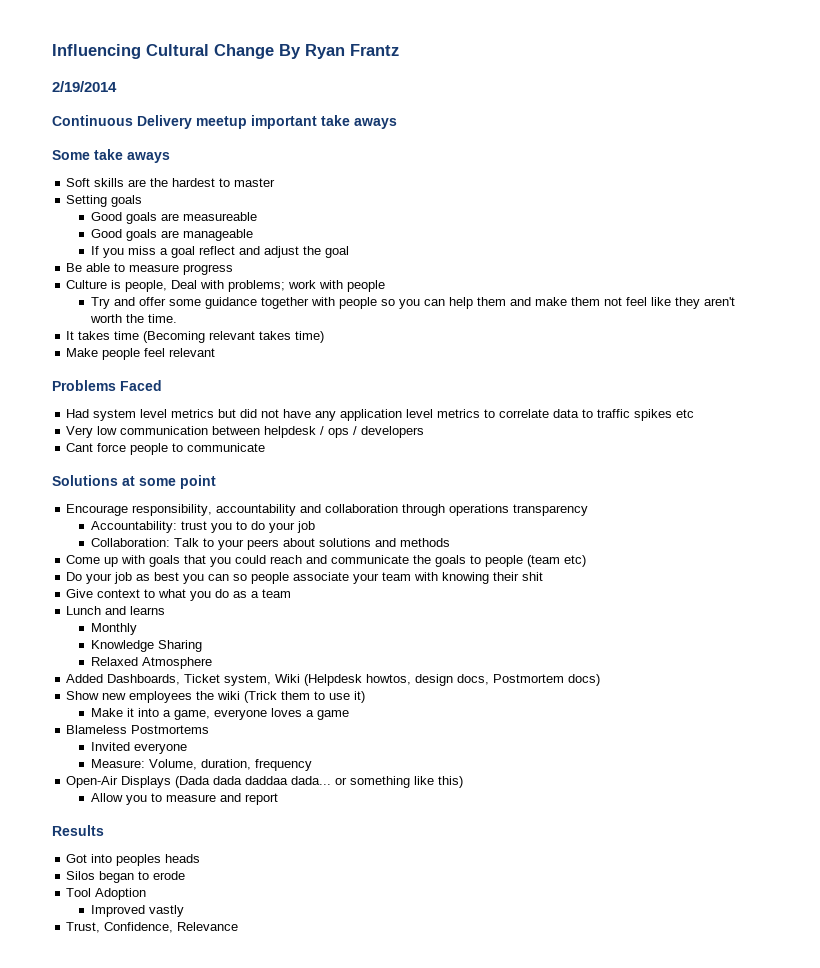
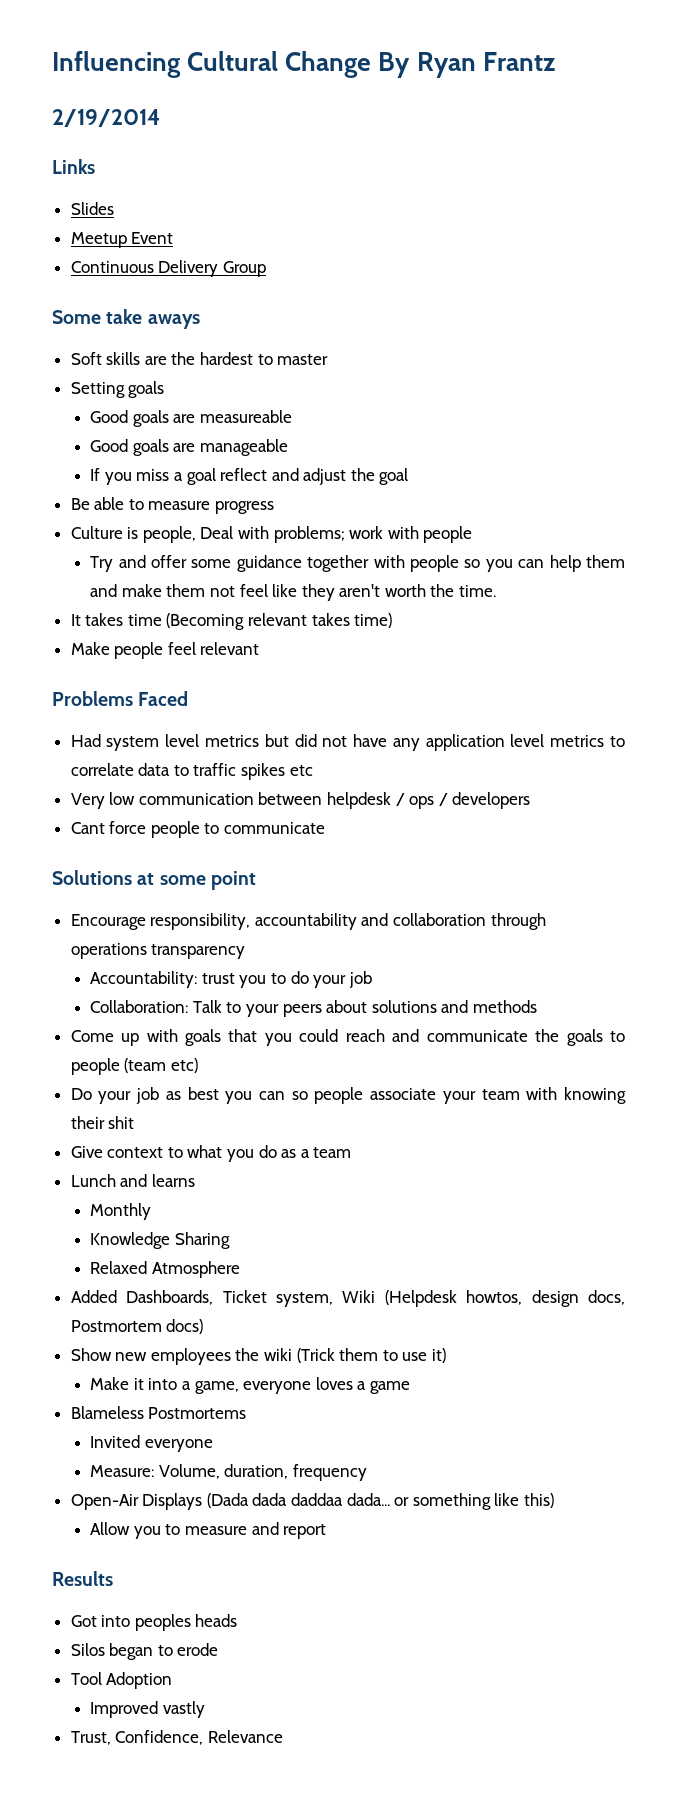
[52,115,397,129] Continuous Delivery meetup important take aways -> [52,159,95,174] [70,202,114,215] [70,232,174,248] [70,260,266,277] Links // Slides // Meetup Event // Continuous Delivery Group

